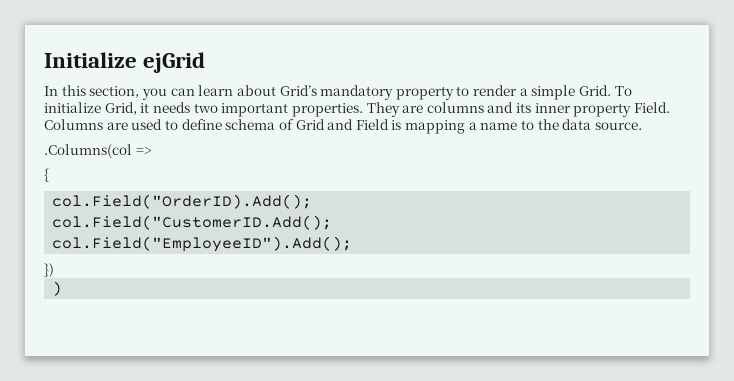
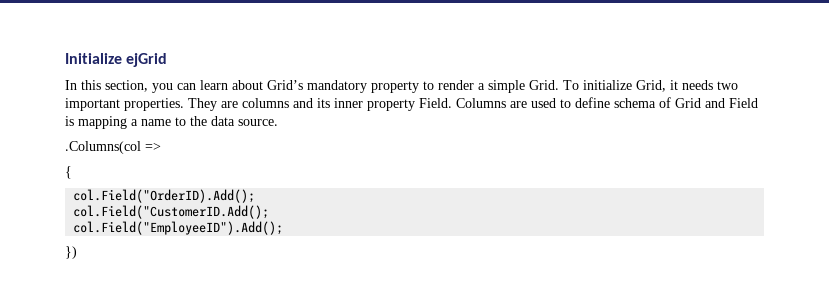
[52,281,63,296] // ) -> (77, 252) none

